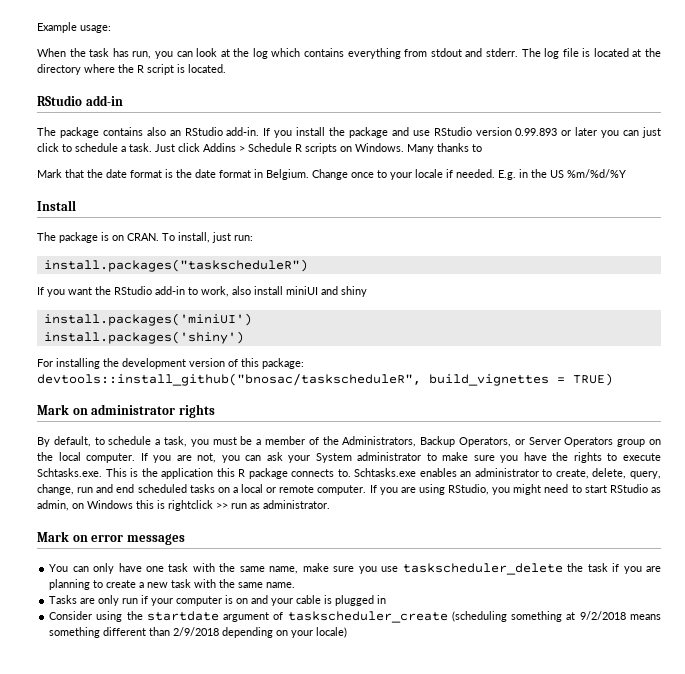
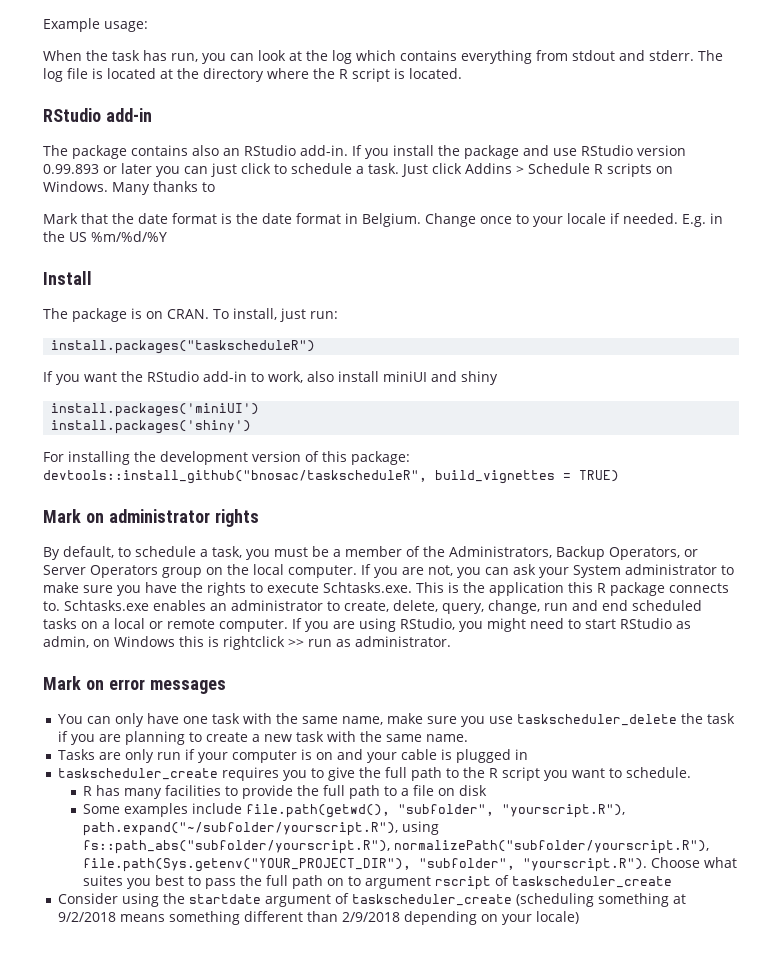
(387, 599) none -> [57,767,691,781] [82,785,487,799] [82,803,625,818] [82,821,439,836] [82,840,709,854] [82,857,737,872] [82,875,672,890] // taskscheduler_create requires you to give the full path to the R script you want to schedule. // R has many facilities to provide the full path to a file on disk // Some examples include file.path(getwd(), "subfolder", "yourscript.R"), path.expand("~/subfolder/yourscript.R"), using fs::path_abs("subfolder/yourscript.R"), normalizePath("subfolder/yourscript.R"), file.path(Sys.getenv("YOUR_PROJECT_DIR"), "subfolder", "yourscript.R"). Choose what suites you best to pass the full path on to argument rscript of taskscheduler_create

